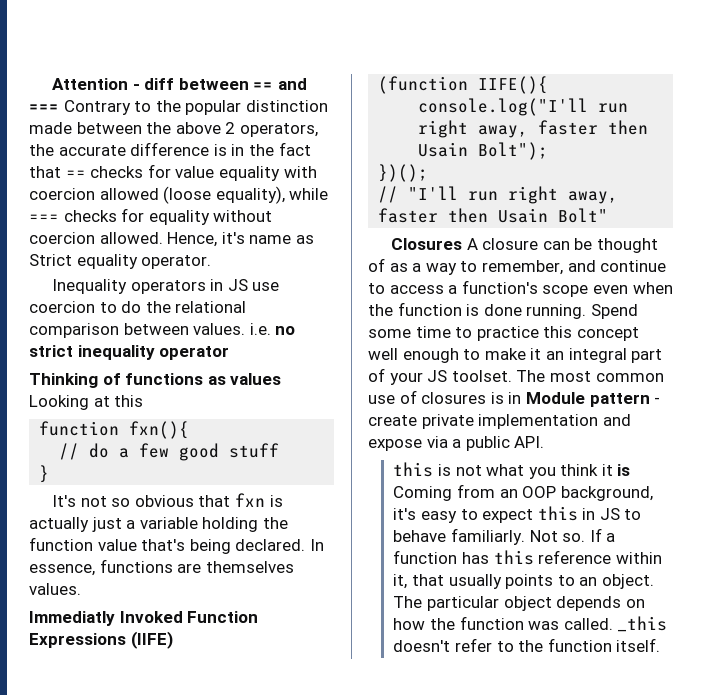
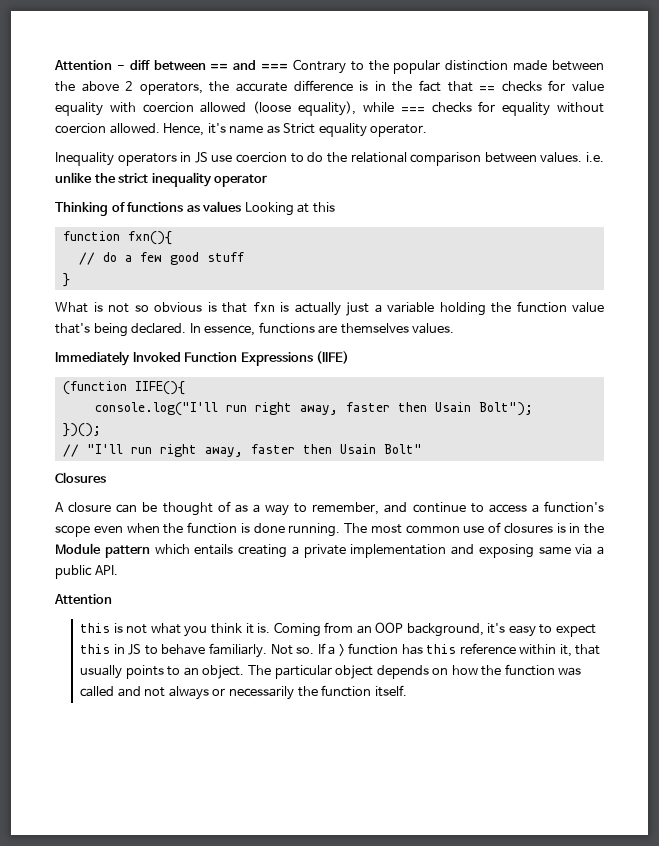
[275,326,296,335] no -> [55,172,116,183] unlike the
[52,495,77,507] It's -> [55,302,103,313] What is
(194, 501) none -> [207,302,217,312] is
[29,611,115,626] Immediatly -> [55,351,130,366] Immediately
(463, 244) none -> (106, 477) //
[590,304,638,319] [368,326,639,341] [368,348,663,363] [368,368,512,385] Spend some time to practice this concept well enough to make it an integral part of your JS toolset. -> (341, 530) none
(522, 398) none -> [584,523,604,534] the
[654,397,661,404] [368,415,417,426] - create -> [154,544,299,558] which entails creating a
[368,439,422,451] expose -> [478,544,571,558] exposing same
(545, 442) none -> [54,594,112,604] // Attention
[617,464,631,476] is -> [257,623,271,633] is.
(616, 537) none -> [338,644,345,657] >
[563,616,668,632] [393,638,514,652] called. _this doesn't refer to -> [80,686,294,700] called and not always or necessarily

